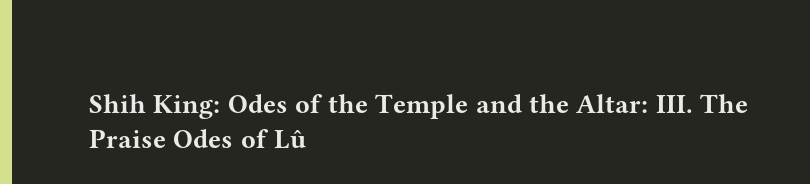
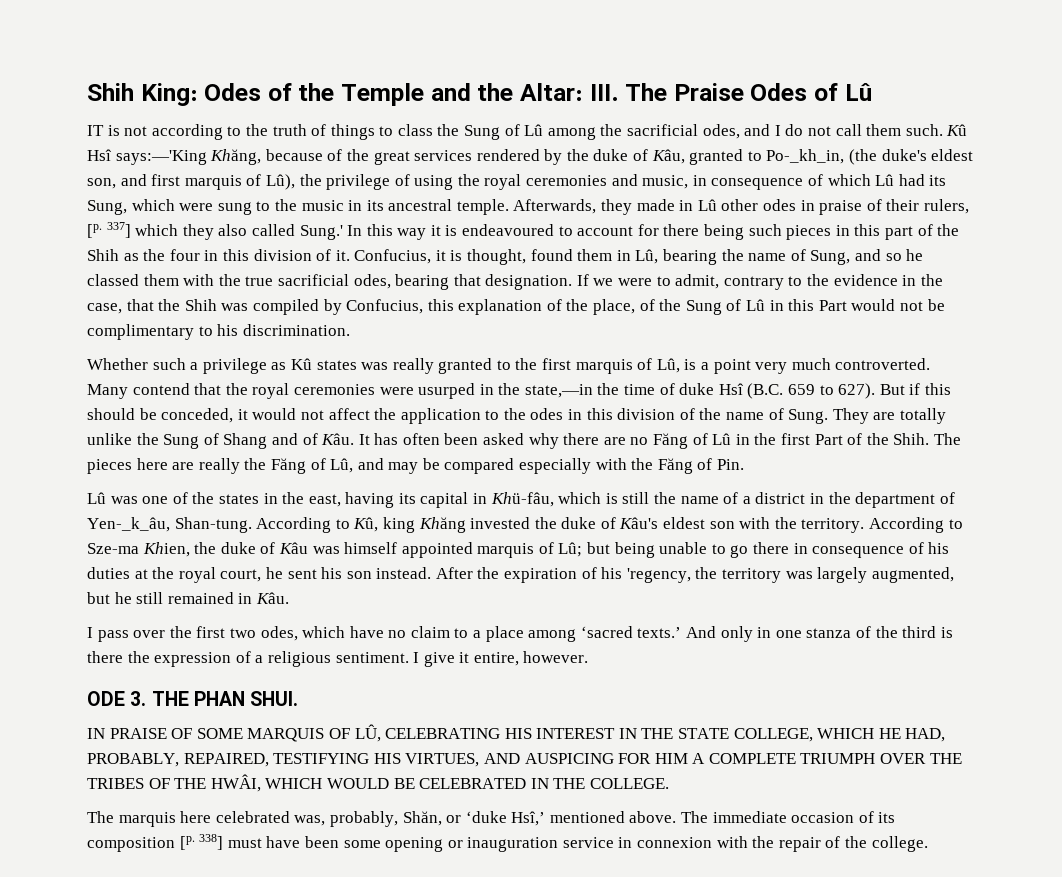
(306, 139) none -> [87,124,968,140] [87,149,974,165] [87,174,947,190] [87,199,969,215] [87,222,960,240] [87,249,924,265] [87,274,943,290] [87,299,945,315] [87,324,350,340] [87,358,931,374] [87,383,951,399] [87,408,946,424] [87,433,961,449] [87,458,745,474] [87,492,955,508] [87,517,963,533] [87,542,950,558] [87,567,954,583] [87,592,289,604] [87,626,953,642] [87,651,589,667] [87,691,299,706] [87,724,946,742] [87,753,962,767] [87,774,669,792] [87,811,896,827] [87,834,928,852] // IT is not according to the truth of things to class the Sung of Lû among the sacrificial odes, and I do not call them such. Kû Hsî says:—'King Khăng, because of the great services rendered by the duke of Kâu, granted to Po-_kh_in, (the duke's eldest son, and first marquis of Lû), the privilege of using the royal ceremonies and music, in consequence of which Lû had its Sung, which were sung to the music in its ancestral temple. Afterwards, they made in Lû other odes in praise of their rulers, [p. 337] which they also called Sung.' In this way it is endeavoured to account for there being such pieces in this part of the Shih as the four in this division of it. Confucius, it is thought, found them in Lû, bearing the name of Sung, and so he classed them with the true sacrificial odes, bearing that designation. If we were to admit, contrary to the evidence in the case, that the Shih was compiled by Confucius, this explanation of the place, of the Sung of Lû in this Part would not be complimentary to his discrimination. // Whether such a privilege as Kû states was really granted to the first marquis of Lû, is a point very much controverted. Many contend that the royal ceremonies were usurped in the state,—in the time of duke Hsî (B.C. 659 to 627). But if this should be conceded, it would not affect the application to the odes in this division of the name of Sung. They are totally unlike the Sung of Shang and of Kâu. It has often been asked why there are no Făng of Lû in the first Part of the Shih. The pieces here are really the Făng of Lû, and may be compared especially with the Făng of Pin. // Lû was one of the states in the east, having its capital in Khü-fâu, which is still the name of a district in the department of Yen-_k_âu, Shan-tung. According to Kû, king Khăng invested the duke of Kâu's eldest son with the territory. According to Sze-ma Khien, the duke of Kâu was himself appointed marquis of Lû; but being unable to go there in consequence of his duties at the royal court, he sent his son instead. After the expiration of his 'regency, the territory was largely augmented, but he still remained in Kâu. // I pass over the first two odes, which have no claim to a place among ‘sacred texts.’ And only in one stanza of the third is there the expression of a religious sentiment. I give it entire, however. // ODE 3. THE PHAN SHUI. // IN PRAISE OF SOME MARQUIS OF LÛ, CELEBRATING HIS INTEREST IN THE STATE COLLEGE, WHICH HE HAD, PROBABLY, REPAIRED, TESTIFYING HIS VIRTUES, AND AUSPICING FOR HIM A COMPLETE TRIUMPH OVER THE TRIBES OF THE HWÂI, WHICH WOULD BE CELEBRATED IN THE COLLEGE. // The marquis here celebrated was, probably, Shăn, or ‘duke Hsî,’ mentioned above. The immediate occasion of its composition [p. 338] must have been some opening or inauguration service in connexion with the repair of the college.

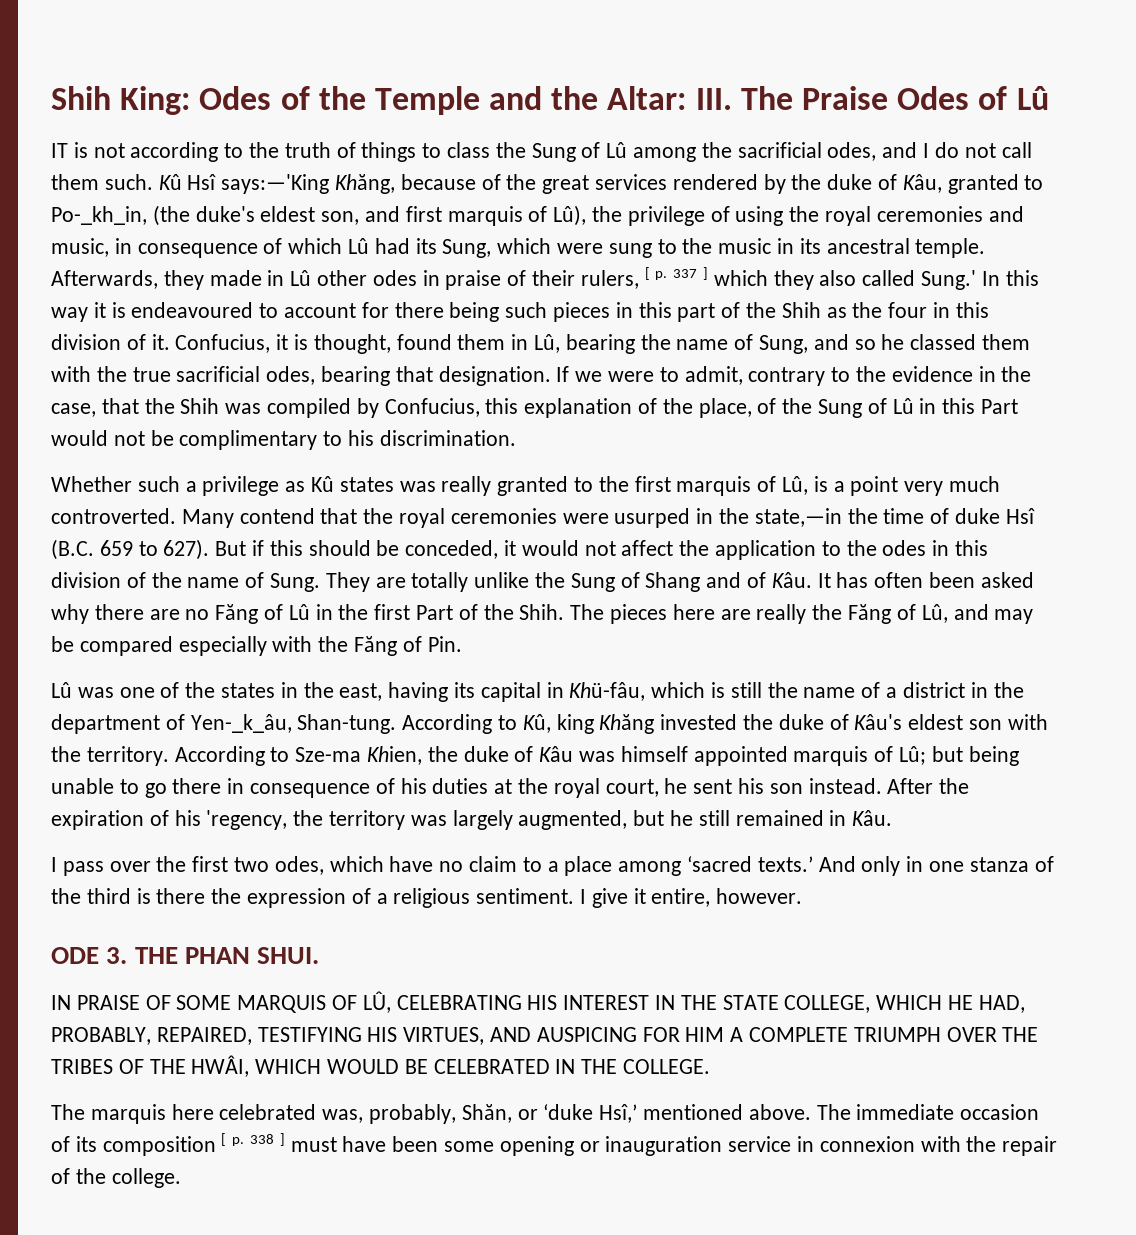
[87,222,131,238] [p. 337] -> [644,267,709,280] [ p. 337 ]
[179,834,224,850] [p. 338] -> [221,1133,285,1146] [ p. 338 ]

